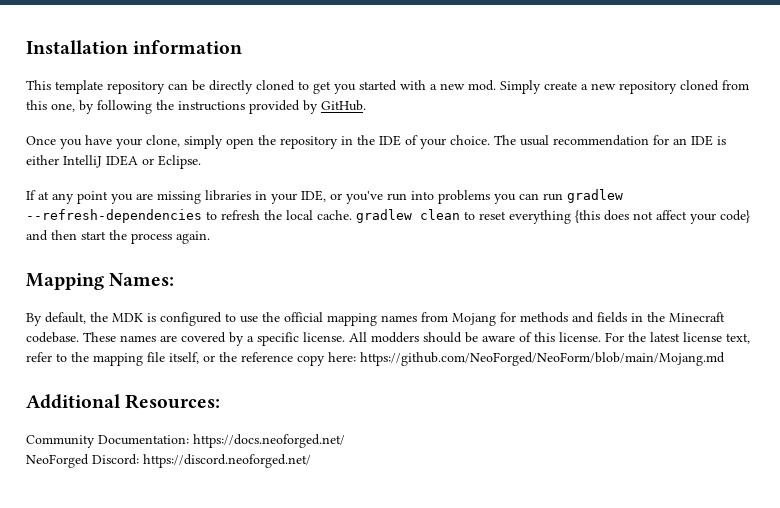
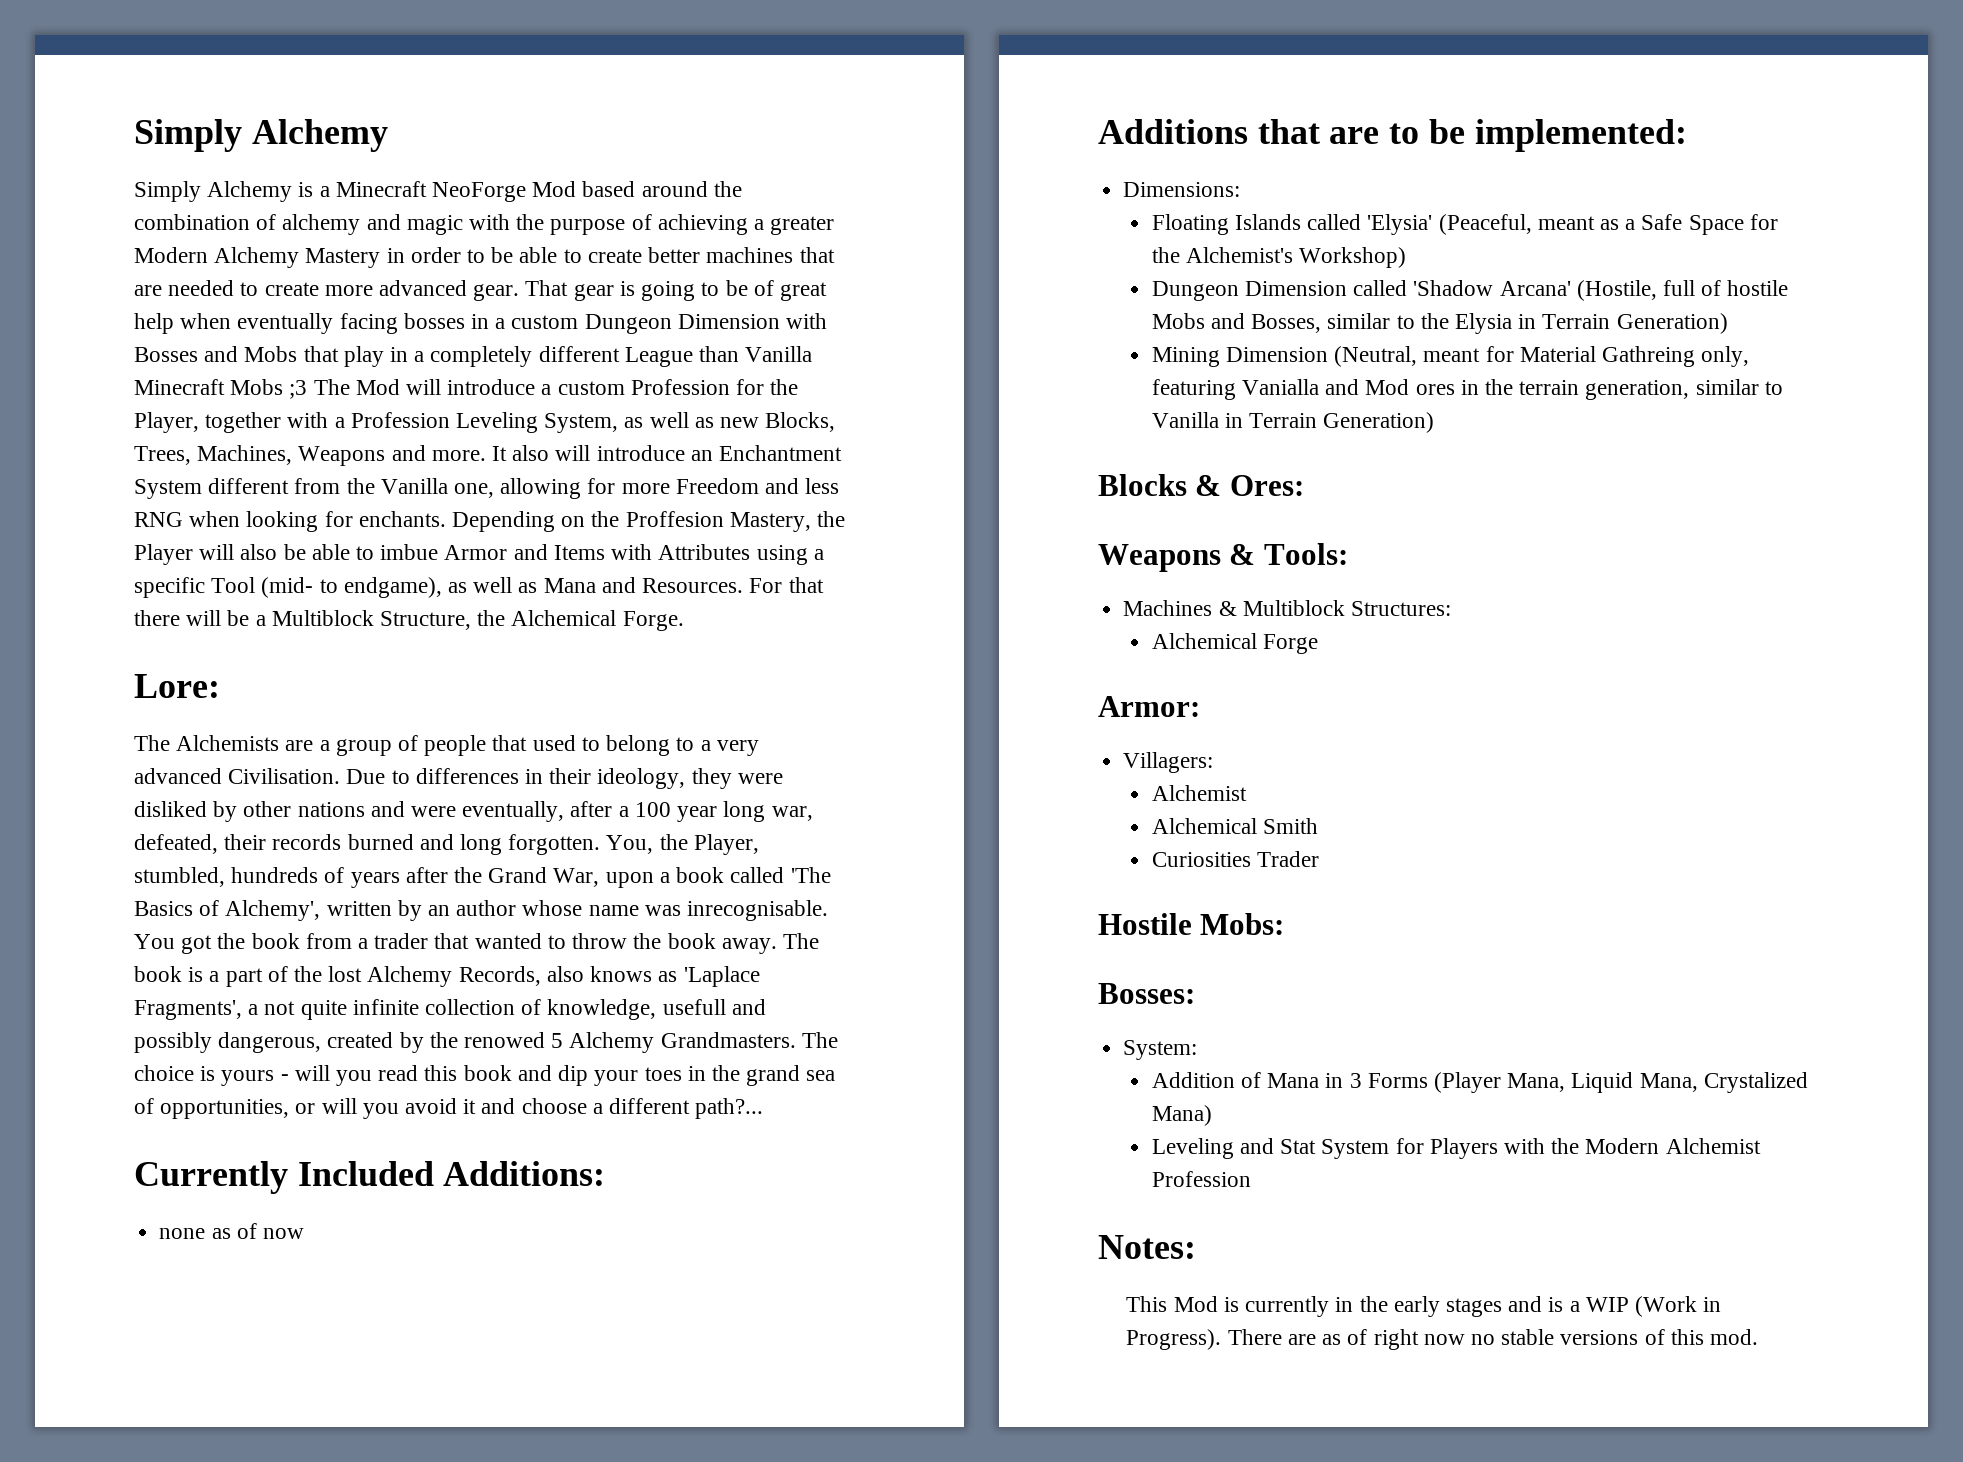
[26,40,243,54] [26,80,749,94] [26,100,366,114] [26,135,726,149] [26,155,201,169] [26,189,623,204] [26,209,750,224] [26,230,210,244] [26,273,175,290] [26,312,725,326] [26,332,750,346] [26,352,725,366] [26,394,221,409] [26,434,345,448] [26,454,311,468] Installation information // This template repository can be directly cloned to get you started with a new mod. Simply create a new repository cloned from this one, by following the instructions provided by GitHub. // Once you have your clone, simply open the repository in the IDE of your choice. The usual recommendation for an IDE is either IntelliJ IDEA or Eclipse. // If at any point you are missing libraries in your IDE, or you've run into problems you can run gradlew --refresh-dependencies to refresh the local cache. gradlew clean to reset everything {this does not affect your code} and then start the process again. // Mapping Names: // By default, the MDK is configured to use the official mapping names from Mojang for methods and fields in the Minecraft codebase. These names are covered by a specific license. All modders should be aware of this license. For the latest license text, refer to the mapping file itself, or the reference copy here: https://github.com/NeoForged/NeoForm/blob/main/Mojang.md // Additional Resources: // Community Documentation: https://docs.neoforged.net/ // NeoForged Discord: https://discord.neoforged.net/ -> [134,119,388,152] [134,181,742,202] [134,214,835,235] [134,247,835,268] [134,280,827,301] [134,313,828,334] [134,346,813,367] [134,379,799,399] [134,412,836,433] [134,445,843,466] [134,478,840,499] [134,511,846,532] [134,544,824,565] [134,577,824,598] [134,610,684,631] [134,674,220,698] [134,735,759,756] [134,768,783,789] [134,801,813,822] [134,834,759,855] [134,867,831,888] [134,900,829,921] [134,933,819,954] [134,966,760,987] [134,999,766,1020] [134,1032,838,1053] [134,1065,836,1086] [134,1098,764,1119] [134,1161,606,1194] [159,1223,304,1239] [1098,119,1687,152] [1123,182,1241,197] [1151,214,1778,235] [1151,247,1407,268] [1151,280,1789,301] [1151,313,1728,334] [1151,346,1750,367] [1151,379,1783,400] [1151,412,1435,433] [1098,474,1304,496] [1098,543,1348,572] [1123,600,1451,616] [1151,633,1318,654] [1098,696,1200,717] [1123,752,1214,773] [1151,785,1247,801] [1151,818,1318,834] [1151,851,1319,867] [1098,913,1285,935] [1098,983,1195,1004] [1123,1040,1198,1060] [1151,1072,1808,1093] [1151,1105,1212,1126] [1151,1138,1761,1159] [1151,1171,1251,1187] [1098,1235,1196,1259] [1126,1296,1722,1317] [1126,1329,1758,1350] Simply Alchemy // Simply Alchemy is a Minecraft NeoForge Mod based around the combination of alchemy and magic with the purpose of achieving a greater Modern Alchemy Mastery in order to be able to create better machines that are needed to create more advanced gear. That gear is going to be of great help when eventually facing bosses in a custom Dungeon Dimension with Bosses and Mobs that play in a completely different League than Vanilla Minecraft Mobs ;3 The Mod will introduce a custom Profession for the Player, together with a Profession Leveling System, as well as new Blocks, Trees, Machines, Weapons and more. It also will introduce an Enchantment System different from the Vanilla one, allowing for more Freedom and less RNG when looking for enchants. Depending on the Proffesion Mastery, the Player will also be able to imbue Armor and Items with Attributes using a specific Tool (mid- to endgame), as well as Mana and Resources. For that there will be a Multiblock Structure, the Alchemical Forge. // Lore: // The Alchemists are a group of people that used to belong to a very advanced Civilisation. Due to differences in their ideology, they were disliked by other nations and were eventually, after a 100 year long war, defeated, their records burned and long forgotten. You, the Player, stumbled, hundreds of years after the Grand War, upon a book called 'The Basics of Alchemy', written by an author whose name was inrecognisable. You got the book from a trader that wanted to throw the book away. The book is a part of the lost Alchemy Records, also knows as 'Laplace Fragments', a not quite infinite collection of knowledge, usefull and possibly dangerous, created by the renowed 5 Alchemy Grandmasters. The choice is yours - will you read this book and dip your toes in the grand sea of opportunities, or will you avoid it and choose a different path?... // Currently Included Additions: // none as of now // Additions that are to be implemented: // Dimensions: // Floating Islands called 'Elysia' (Peaceful, meant as a Safe Space for the Alchemist's Workshop) // Dungeon Dimension called 'Shadow Arcana' (Hostile, full of hostile Mobs and Bosses, similar to the Elysia in Terrain Generation) // Mining Dimension (Neutral, meant for Material Gathreing only, featuring Vanialla and Mod ores in the terrain generation, similar to Vanilla in Terrain Generation) // Blocks & Ores: // Weapons & Tools: // Machines & Multiblock Structures: // Alchemical Forge // Armor: // Villagers: // Alchemist // Alchemical Smith // Curiosities Trader // Hostile Mobs: // Bosses: // System: // Addition of Mana in 3 Forms (Player Mana, Liquid Mana, Crystalized Mana) // Leveling and Stat System for Players with the Modern Alchemist Profession // Notes: // This Mod is currently in the early stages and is a WIP (Work in Progress). There are as of right now no stable versions of this mod.

